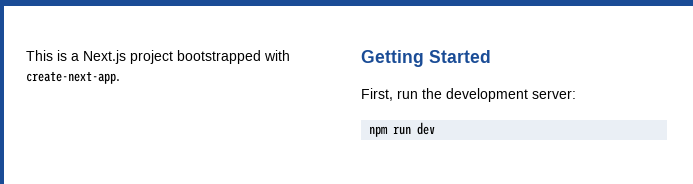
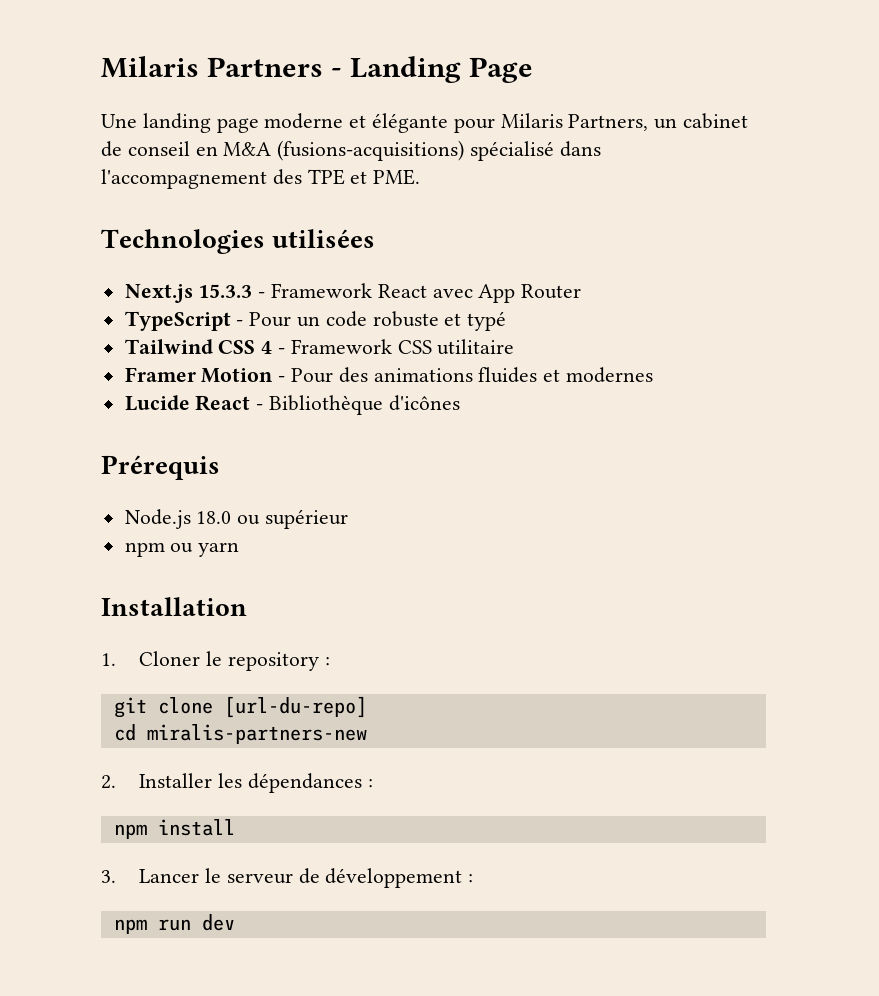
[26,50,290,64] [26,71,120,84] [361,50,491,67] [361,88,576,102] This is a Next.js project bootstrapped with create-next-app. // Getting Started // First, run the development server: -> [101,56,534,83] [101,113,749,133] [101,140,601,161] [101,169,421,189] [101,229,376,254] [124,283,582,303] [124,311,507,331] [124,339,515,355] [124,367,654,383] [124,395,460,415] [101,455,220,480] [124,509,349,529] [124,542,240,557] [101,597,247,616] [101,651,330,671] [113,696,367,718] [113,724,367,744] [101,773,373,793] [113,819,235,839] [101,868,474,888] Milaris Partners - Landing Page // Une landing page moderne et élégante pour Milaris Partners, un cabinet de conseil en M&A (fusions-acquisitions) spécialisé dans l'accompagnement des TPE et PME. // Technologies utilisées // Next.js 15.3.3 - Framework React avec App Router // TypeScript - Pour un code robuste et typé // Tailwind CSS 4 - Framework CSS utilitaire // Framer Motion - Pour des animations fluides et modernes // Lucide React - Bibliothèque d'icônes // Prérequis // Node.js 18.0 ou supérieur // npm ou yarn // Installation // 1. Cloner le repository : // git clone [url-du-repo] // cd miralis-partners-new // 2. Installer les dépendances : // npm install // 3. Lancer le serveur de développement :

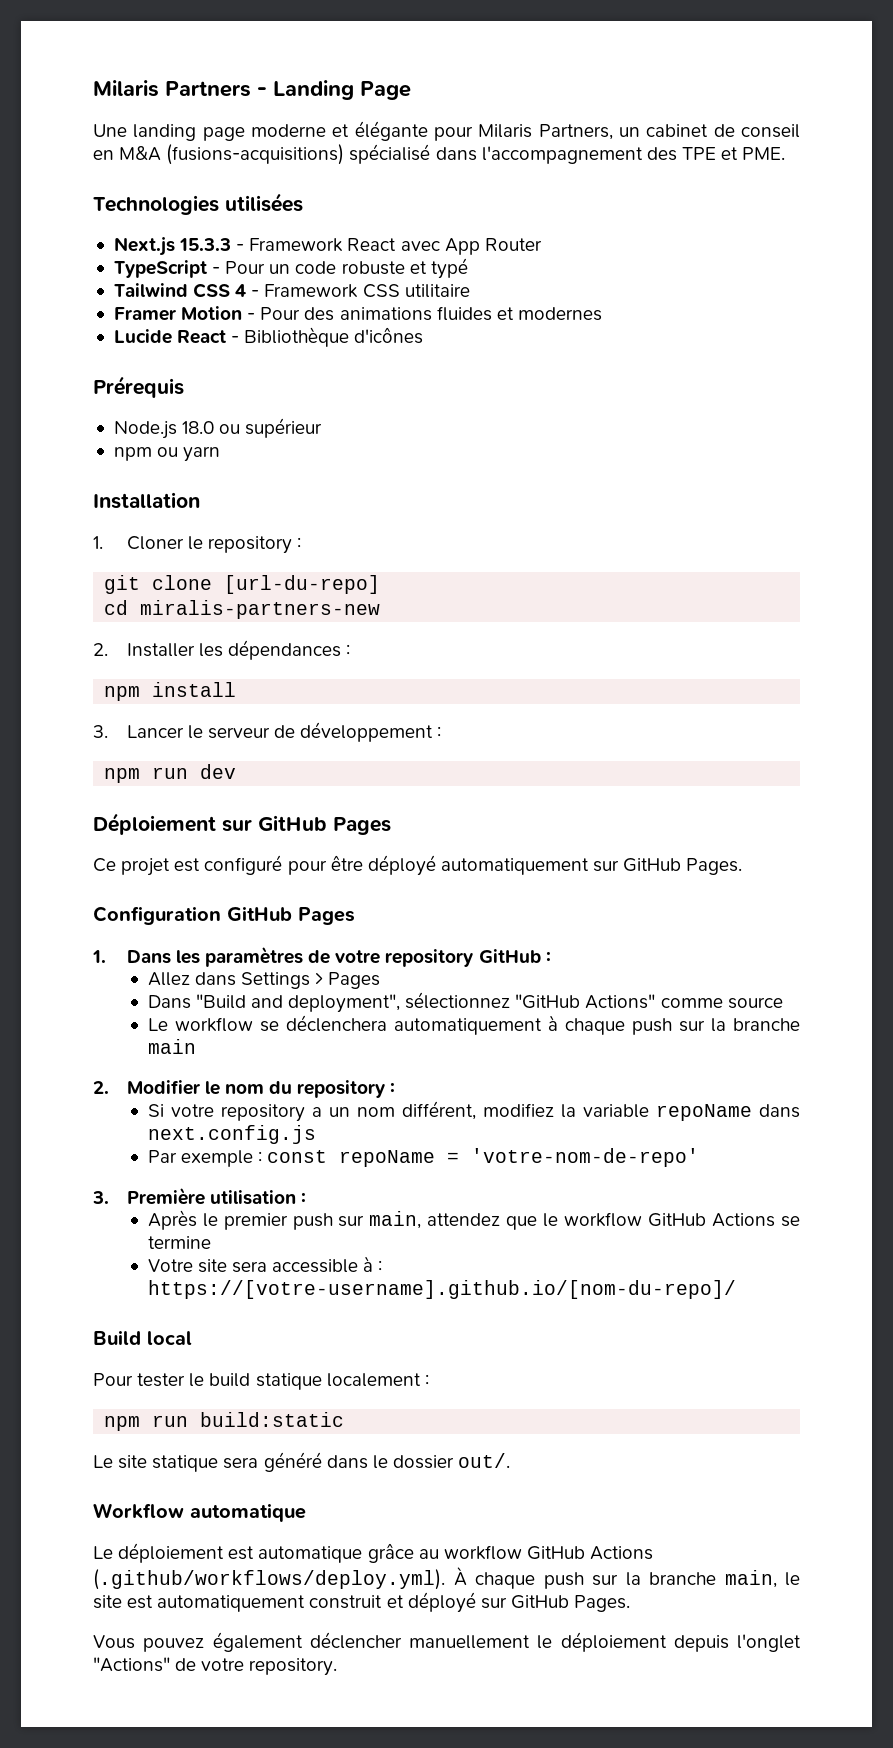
(235, 922) none -> [93,813,391,835] [93,855,743,876] [93,906,355,925] [92,946,551,967] [147,972,381,989] [147,992,783,1013] [147,1015,801,1035] [147,1039,196,1054] [93,1080,396,1098] [147,1101,800,1122] [147,1125,316,1144] [147,1148,700,1167] [92,1187,307,1205] [147,1210,800,1230] [147,1236,211,1249] [147,1256,383,1273] [147,1280,736,1299] [93,1330,192,1345] [93,1373,429,1390] [104,1412,345,1431] [93,1452,511,1472] [93,1503,306,1522] [93,1543,654,1563] [93,1566,800,1590] [93,1592,631,1613] [93,1632,801,1652] [93,1657,338,1676] // Déploiement sur GitHub Pages // Ce projet est configuré pour être déployé automatiquement sur GitHub Pages. // Configuration GitHub Pages // 1. Dans les paramètres de votre repository GitHub : // Allez dans Settings > Pages // Dans "Build and deployment", sélectionnez "GitHub Actions" comme source // Le workflow se déclenchera automatiquement à chaque push sur la branche main // 2. Modifier le nom du repository : // Si votre repository a un nom différent, modifiez la variable repoName dans next.config.js // Par exemple : const repoName = 'votre-nom-de-repo' // 3. Première utilisation : // Après le premier push sur main, attendez que le workflow GitHub Actions se termine // Votre site sera accessible à : https://[votre-username].github.io/[nom-du-repo]/ // Build local // Pour tester le build statique localement : // npm run build:static // Le site statique sera généré dans le dossier out/. // Workflow automatique // Le déploiement est automatique grâce au workflow GitHub Actions (.github/workflows/deploy.yml). À chaque push sur la branche main, le site est automatiquement construit et déployé sur GitHub Pages. // Vous pouvez également déclencher manuellement le déploiement depuis l'onglet "Actions" de votre repository.

